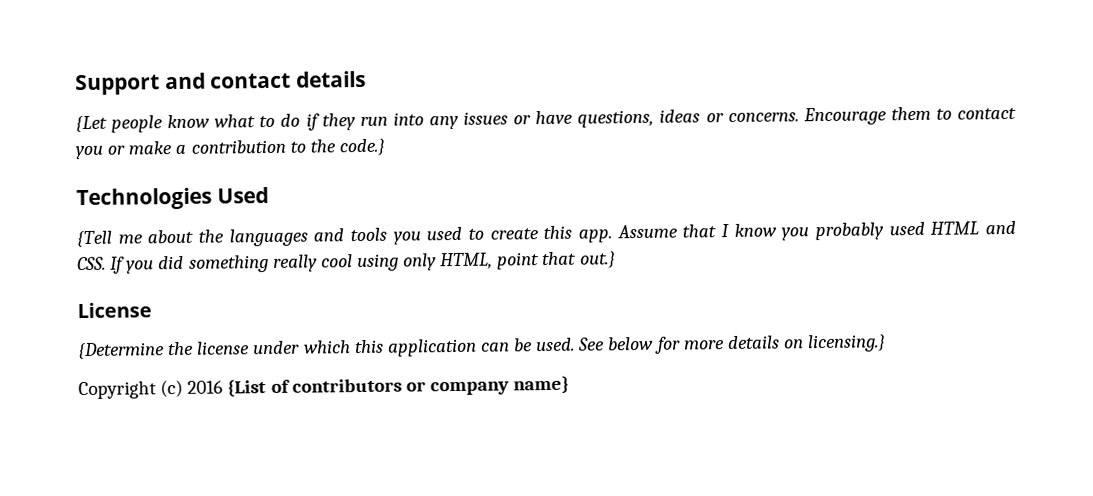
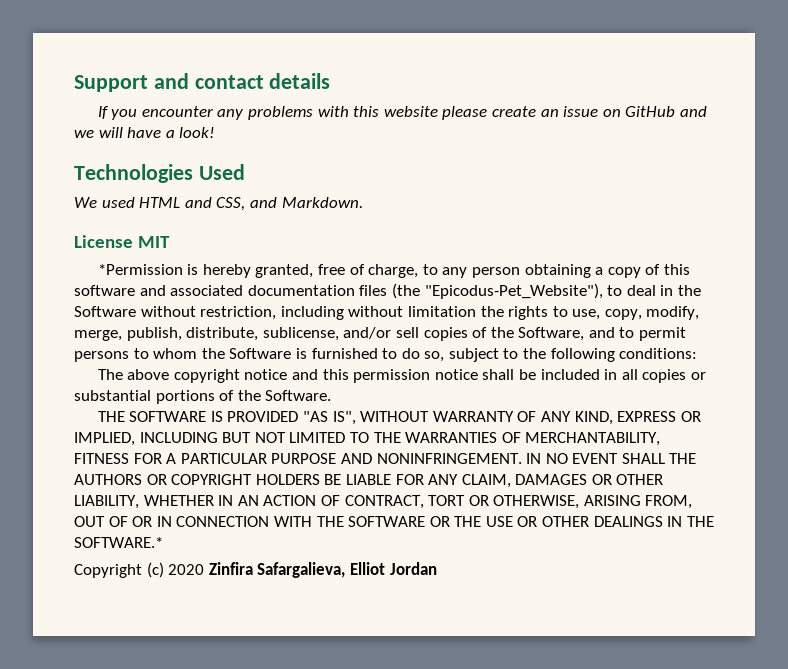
[75,106,1016,133] [75,138,385,160] [76,187,269,211] [76,220,1016,248] [77,251,616,274] [77,302,152,319] [78,334,887,360] [78,375,570,400] {Let people know what to do if they run into any issues or have questions, ideas or concerns. Encourage them to contact you or make a contribution to the code.} // Technologies Used // {Tell me about the languages and tools you used to create this app. Assume that I know you probably used HTML and CSS. If you did something really cool using only HTML, point that out.} // License // {Determine the license under which this application can be used. See below for more details on licensing.} // Copyright (c) 2016 {List of contributors or company name} -> [97,106,707,120] [74,127,216,138] [74,164,245,183] [74,197,363,211] [74,235,171,248] [97,264,690,278] [74,283,701,299] [74,306,700,320] [74,327,687,341] [74,348,698,362] [97,369,706,383] [74,390,332,404] [97,411,701,425] [74,432,661,446] [74,453,697,464] [74,474,664,488] [74,495,693,509] [74,516,714,527] [74,537,163,548] [74,562,437,578] If you encounter any problems with this website please create an issue on GitHub and we will have a look! // Technologies Used // We used HTML and CSS, and Markdown. // License MIT // *Permission is hereby granted, free of charge, to any person obtaining a copy of this software and associated documentation files (the "Epicodus-Pet_Website"), to deal in the Software without restriction, including without limitation the rights to use, copy, modify, merge, publish, distribute, sublicense, and/or sell copies of the Software, and to permit persons to whom the Software is furnished to do so, subject to the following conditions: // The above copyright notice and this permission notice shall be included in all copies or substantial portions of the Software. // THE SOFTWARE IS PROVIDED "AS IS", WITHOUT WARRANTY OF ANY KIND, EXPRESS OR IMPLIED, INCLUDING BUT NOT LIMITED TO THE WARRANTIES OF MERCHANTABILITY, FITNESS FOR A PARTICULAR PURPOSE AND NONINFRINGEMENT. IN NO EVENT SHALL THE AUTHORS OR COPYRIGHT HOLDERS BE LIABLE FOR ANY CLAIM, DAMAGES OR OTHER LIABILITY, WHETHER IN AN ACTION OF CONTRACT, TORT OR OTHERWISE, ARISING FROM, OUT OF OR IN CONNECTION WITH THE SOFTWARE OR THE USE OR OTHER DEALINGS IN THE SOFTWARE.* // Copyright (c) 2020 Zinfira Safargalieva, Elliot Jordan

